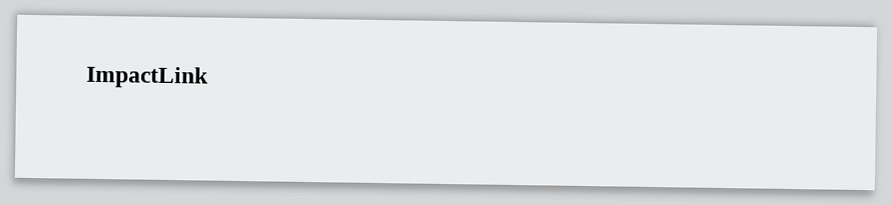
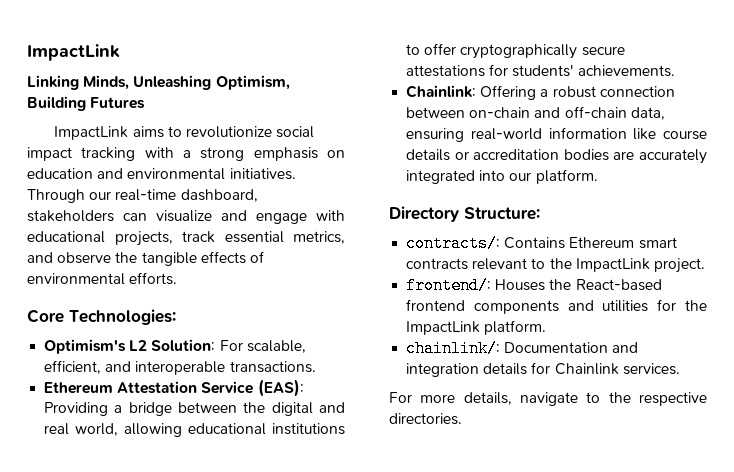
[86,65,209,89] ImpactLink -> [27,44,120,61] [27,75,290,90] [27,96,146,111] [54,126,315,140] [27,147,345,161] [27,168,296,180] [27,189,258,203] [27,210,345,224] [27,231,345,246] [27,251,264,266] [27,272,178,285] [27,309,176,325] [44,339,306,354] [44,360,316,375] [44,379,304,397] [44,402,345,416] [44,423,345,437] [406,43,625,59] [406,64,675,77] [406,85,675,100] [406,106,665,120] [406,127,707,142] [406,149,707,164] [406,169,598,184] [389,206,540,222] [406,235,677,252] [406,258,705,273] [406,277,662,294] [406,299,707,314] [406,320,547,335] [406,340,639,357] [406,362,680,377] [389,392,707,406] [389,413,462,425] ImpactLink // Linking Minds, Unleashing Optimism, Building Futures // ImpactLink aims to revolutionize social impact tracking with a strong emphasis on education and environmental initiatives. Through our real-time dashboard, stakeholders can visualize and engage with educational projects, track essential metrics, and observe the tangible effects of environmental efforts. // Core Technologies: // Optimism's L2 Solution: For scalable, efficient, and interoperable transactions. // Ethereum Attestation Service (EAS): Providing a bridge between the digital and real world, allowing educational institutions to offer cryptographically secure attestations for students' achievements. // Chainlink: Offering a robust connection between on-chain and off-chain data, ensuring real-world information like course details or accreditation bodies are accurately integrated into our platform. // Directory Structure: // contracts/: Contains Ethereum smart contracts relevant to the ImpactLink project. // frontend/: Houses the React-based frontend components and utilities for the ImpactLink platform. // chainlink/: Documentation and integration details for Chainlink services. // For more details, navigate to the respective directories.

